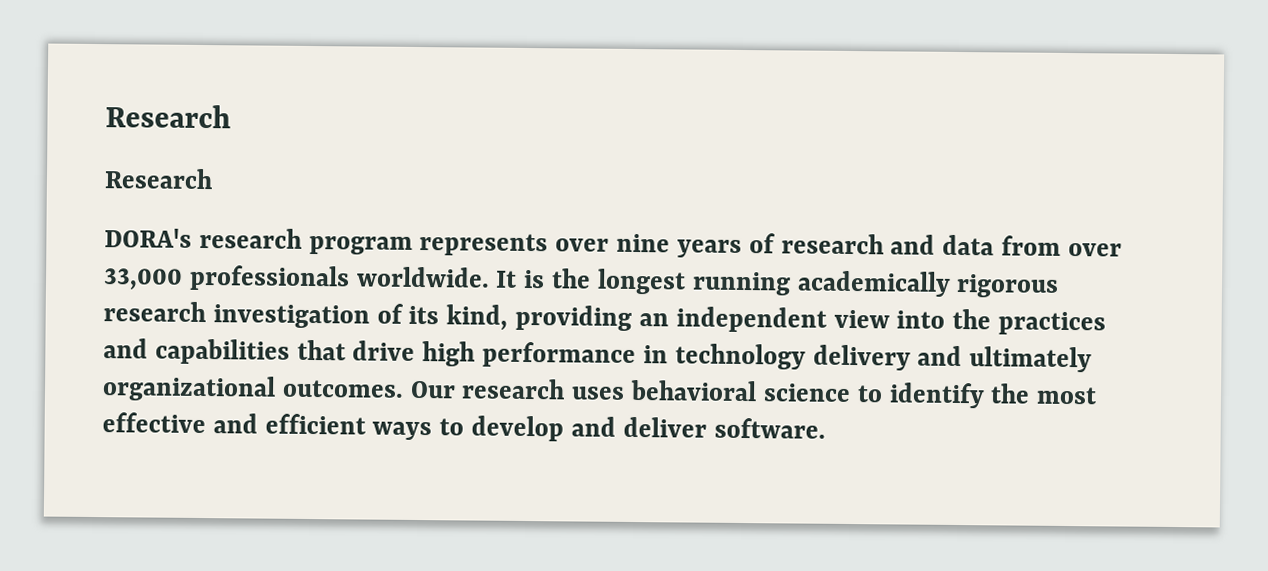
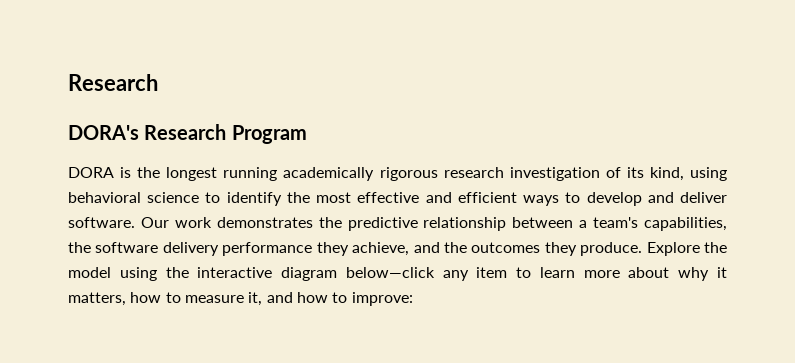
[105,104,231,129] [104,168,214,190] Research // Research -> [68,74,158,91] Research
[198,227,1122,258] [103,264,518,292] research program represents over nine years of research and data from over 33,000 professionals worldwide. It -> [144,124,307,144] [68,167,114,178] Research Program // DORA
[515,304,1107,336] [103,338,1093,373] [102,375,626,402] providing an independent view into the practices and capabilities that drive high performance in technology delivery and ultimately organizational outcomes. Our research uses -> [690,167,728,181] using
(826, 428) none -> [140,217,728,231] [68,242,728,256] [68,267,727,281] [68,292,413,306] Our work demonstrates the predictive relationship between a team's capabilities, the software delivery performance they achieve, and the outcomes they produce. Explore the model using the interactive diagram below—click any item to learn more about why it matters, how to measure it, and how to improve:

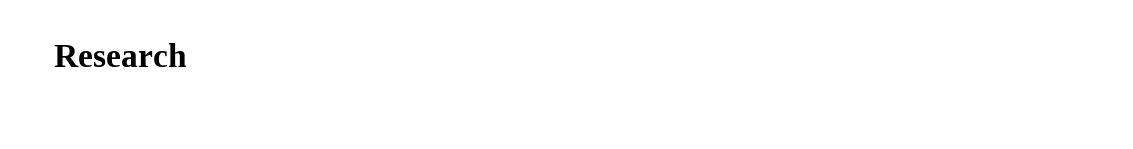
[68,74,158,91] [68,124,307,144] [68,167,728,181] [68,192,728,206] [68,217,728,231] [68,242,728,256] [68,267,727,281] [68,292,413,306] Research // DORA's Research Program // DORA is the longest running academically rigorous research investigation of its kind, using behavioral science to identify the most effective and efficient ways to develop and deliver software. Our work demonstrates the predictive relationship between a team's capabilities, the software delivery performance they achieve, and the outcomes they produce. Explore the model using the interactive diagram below—click any item to learn more about why it matters, how to measure it, and how to improve: -> [54,43,187,67] Research

